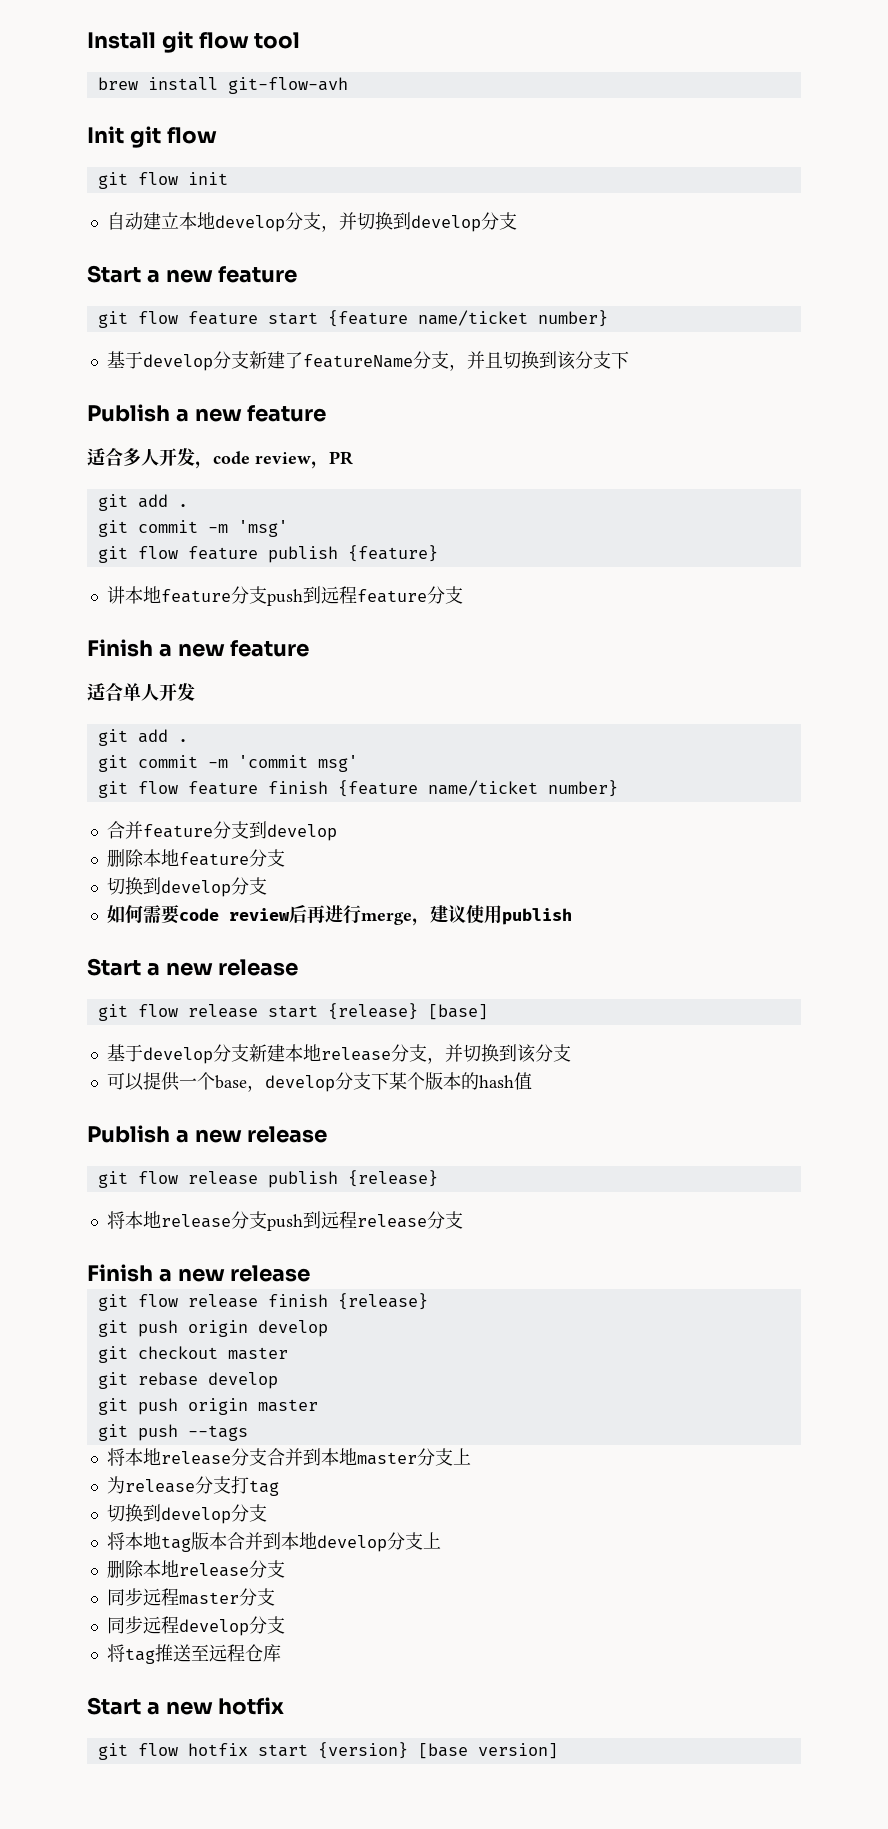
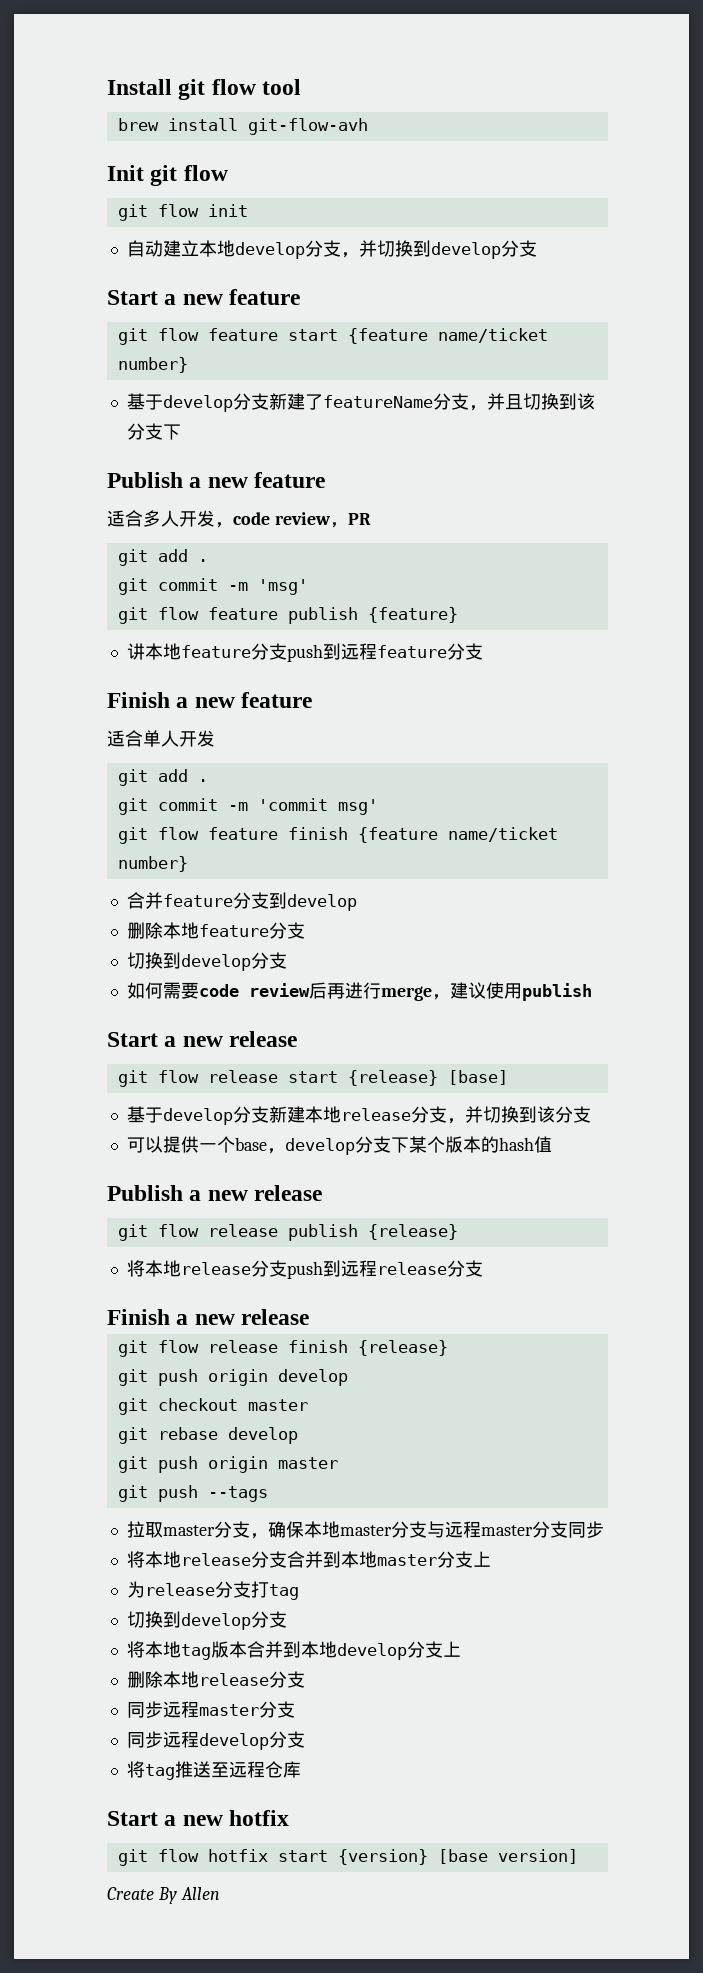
(248, 1433) none -> [126,1521,604,1539] // 拉取master分支，确保本地master分支与远程master分支同步
(558, 1751) none -> [107,1887,220,1904] // Create By Allen

